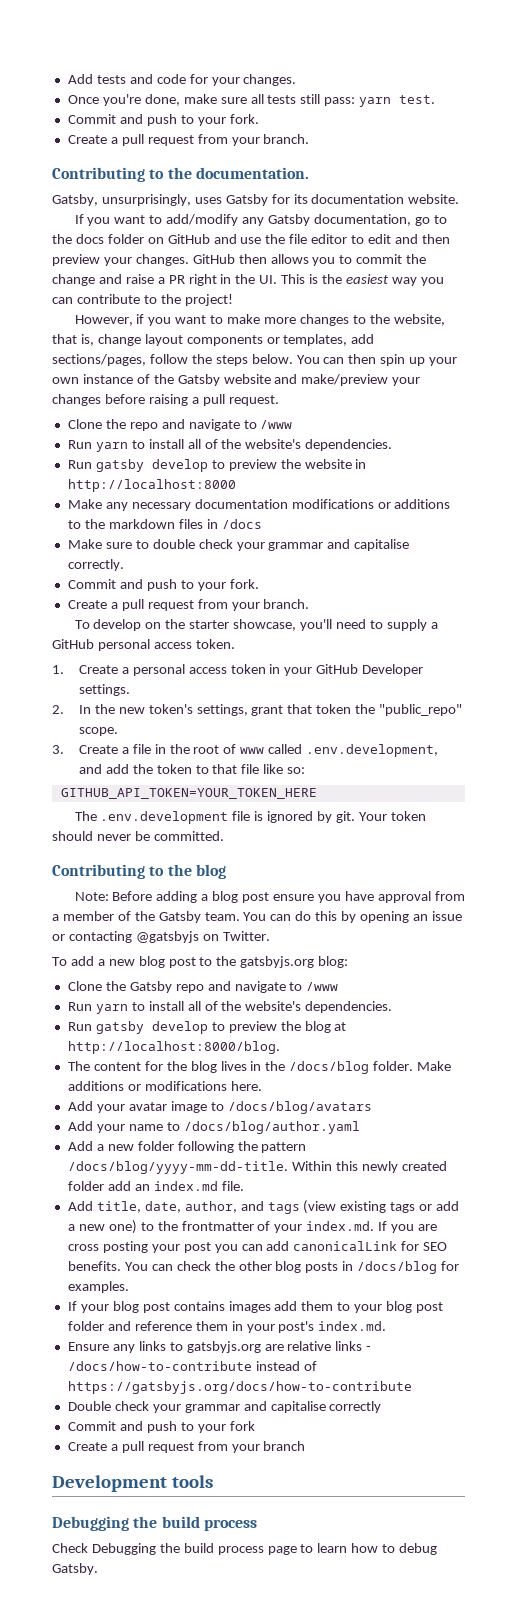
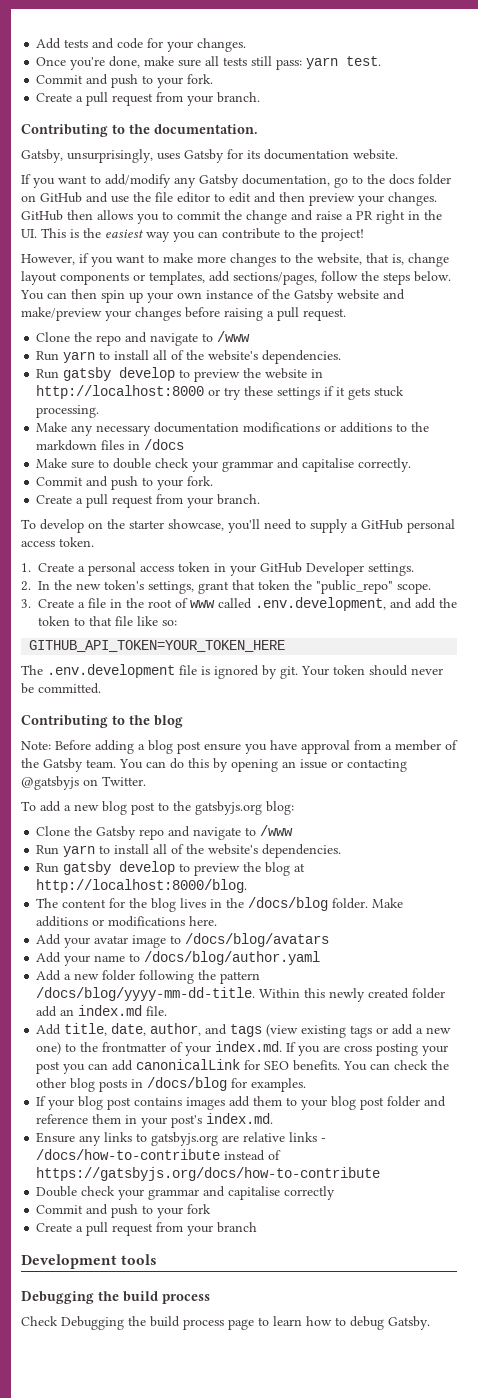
(236, 485) none -> [208,386,405,400] [36,405,100,418] or try these settings if it gets stuck processing.

